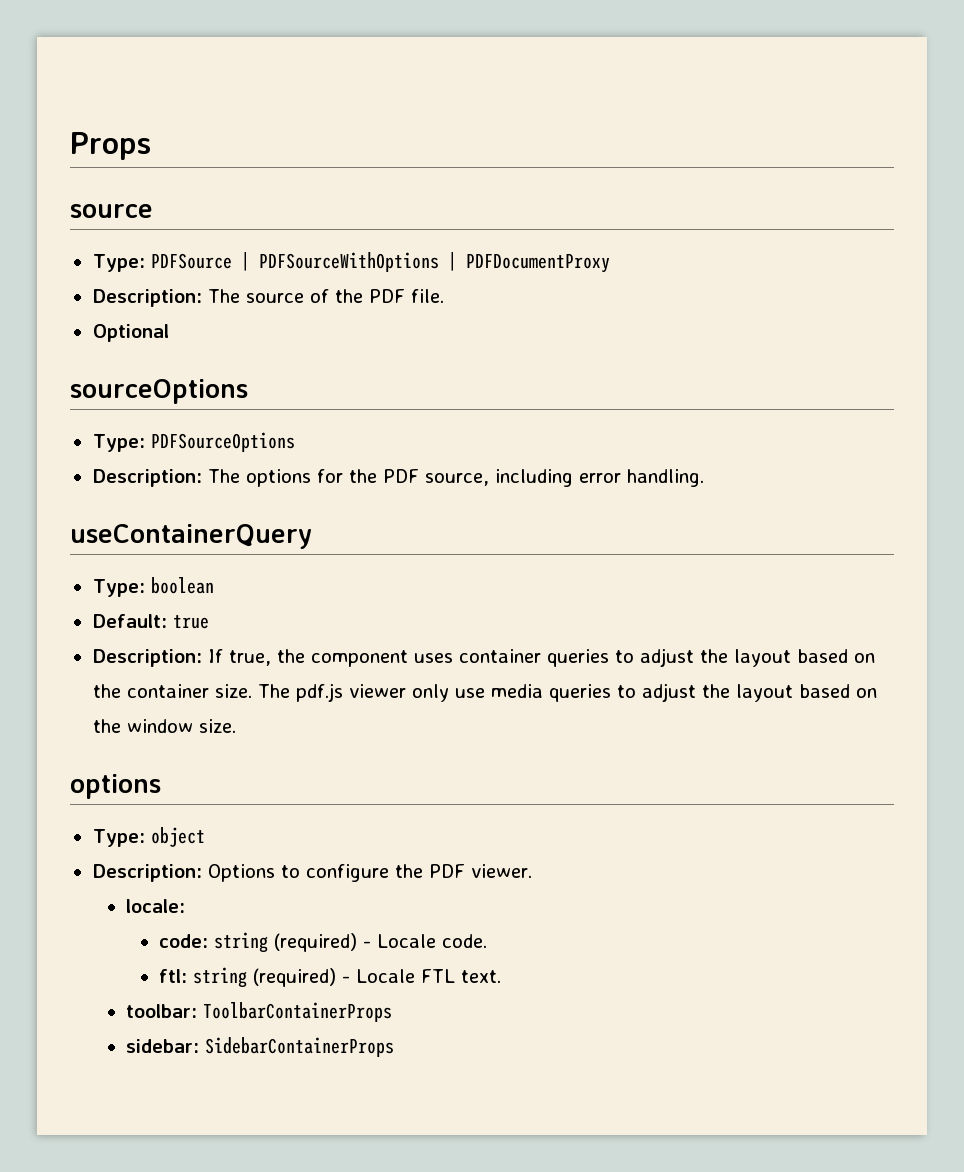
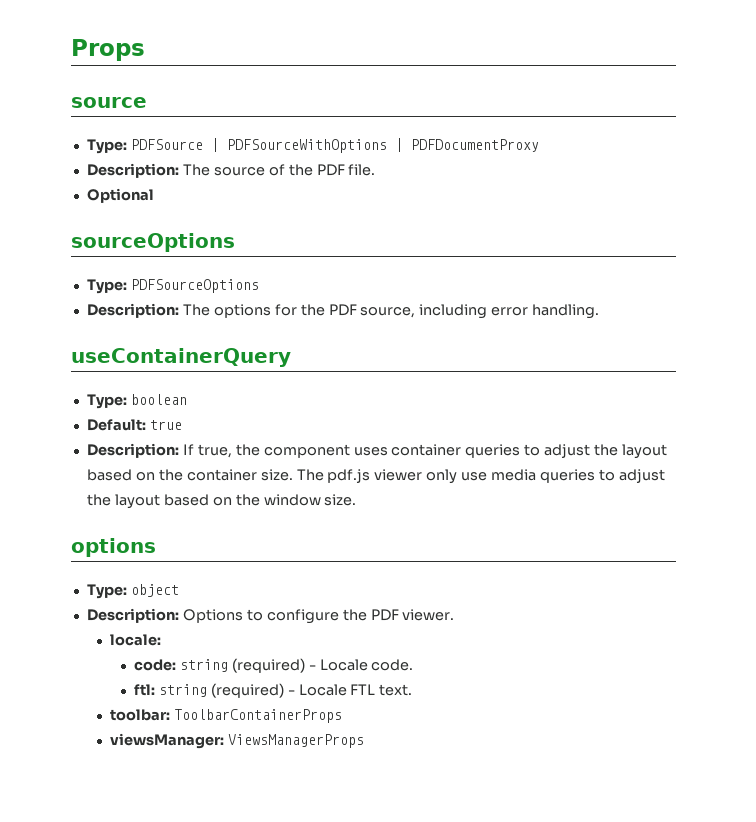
[126,1037,395,1057] sidebar: SidebarContainerProps -> [110,733,365,749] viewsManager: ViewsManagerProps

